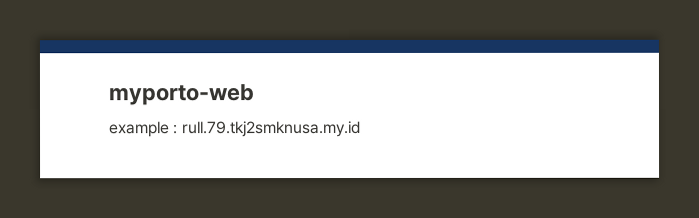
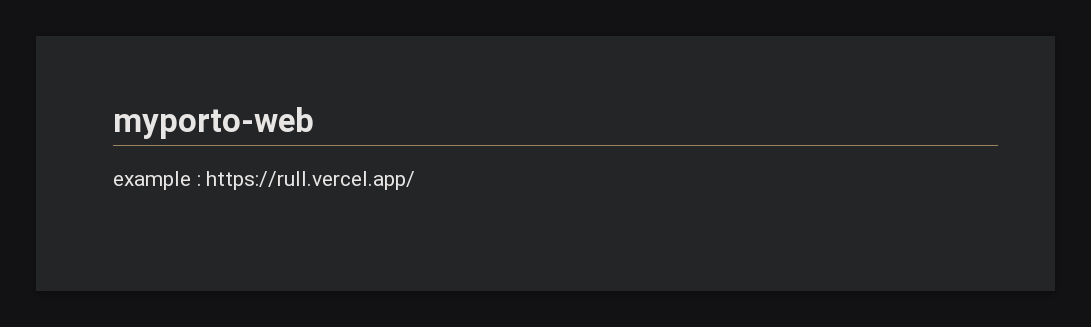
[181,120,361,138] rull.79.tkj2smknusa.my.id -> [206,171,416,190] https://rull.vercel.app/

